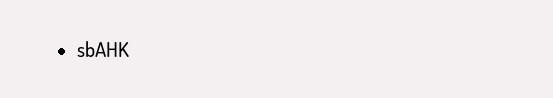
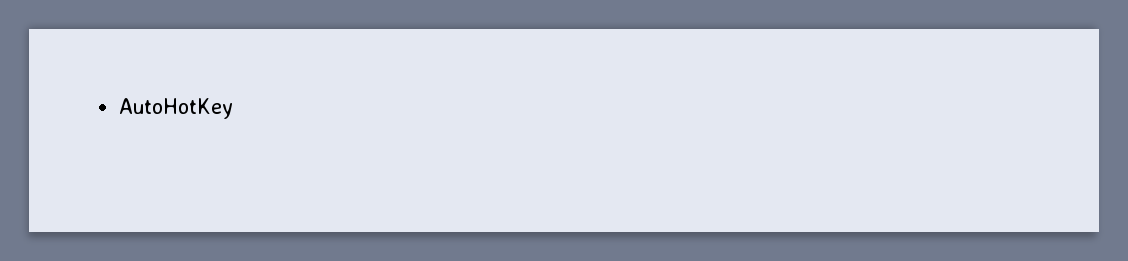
[76,41,129,57] sbAHK -> [119,98,234,119] AutoHotKey

